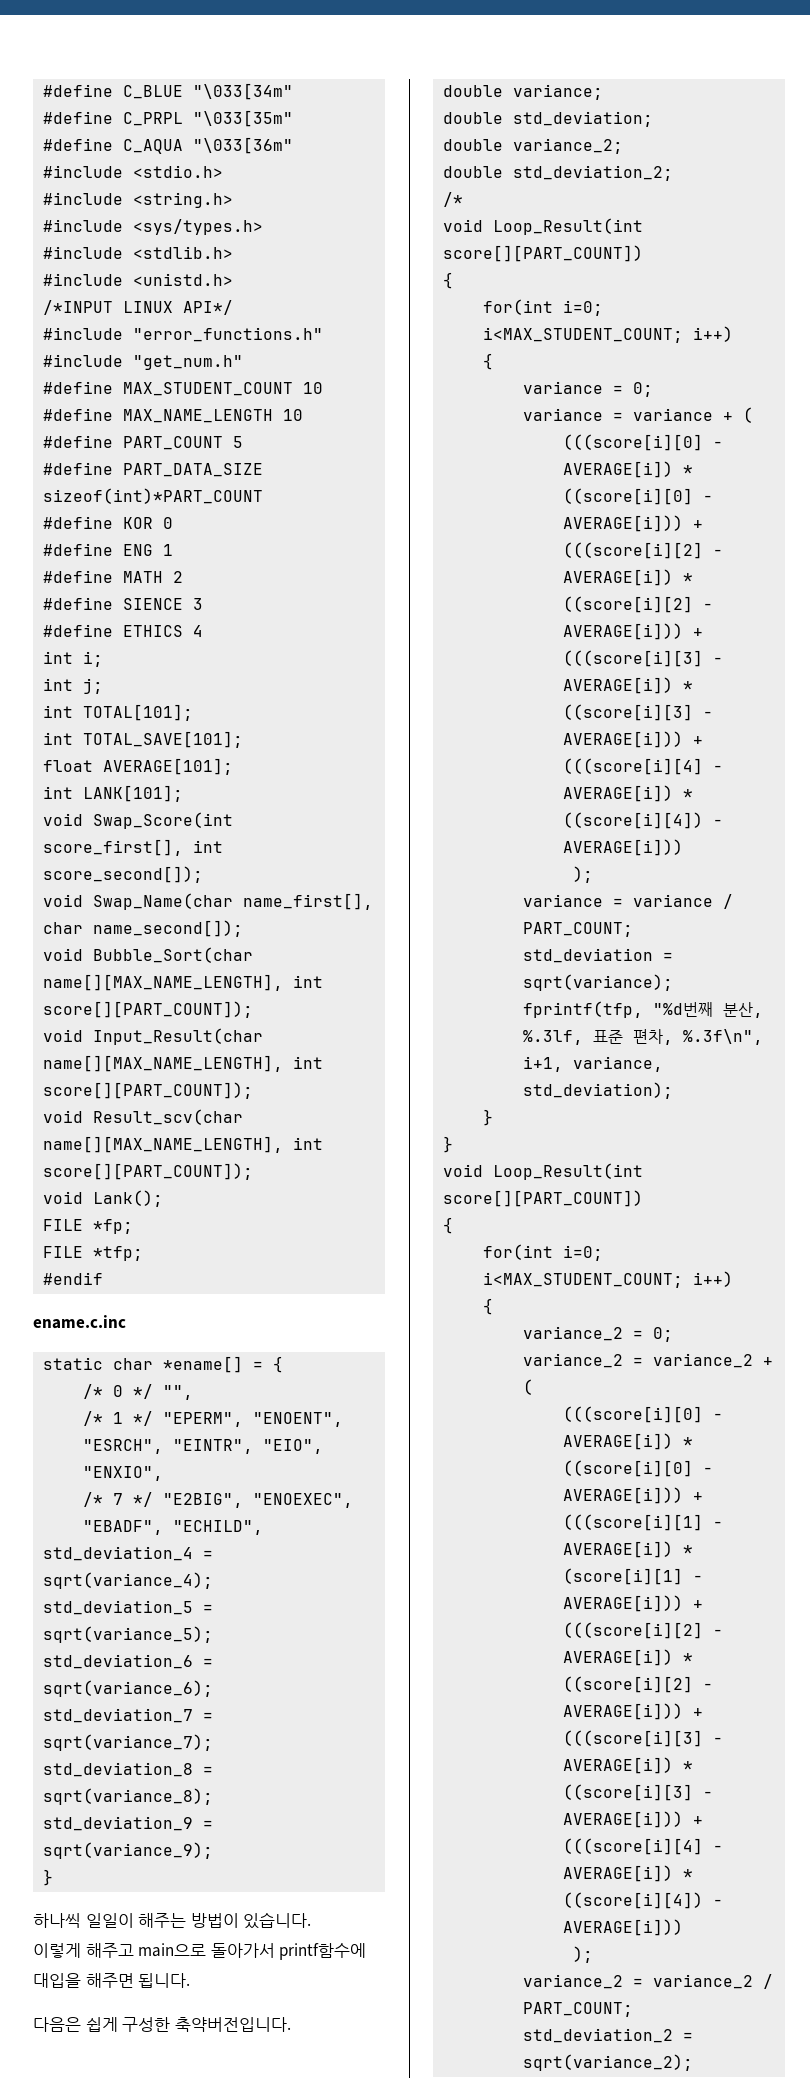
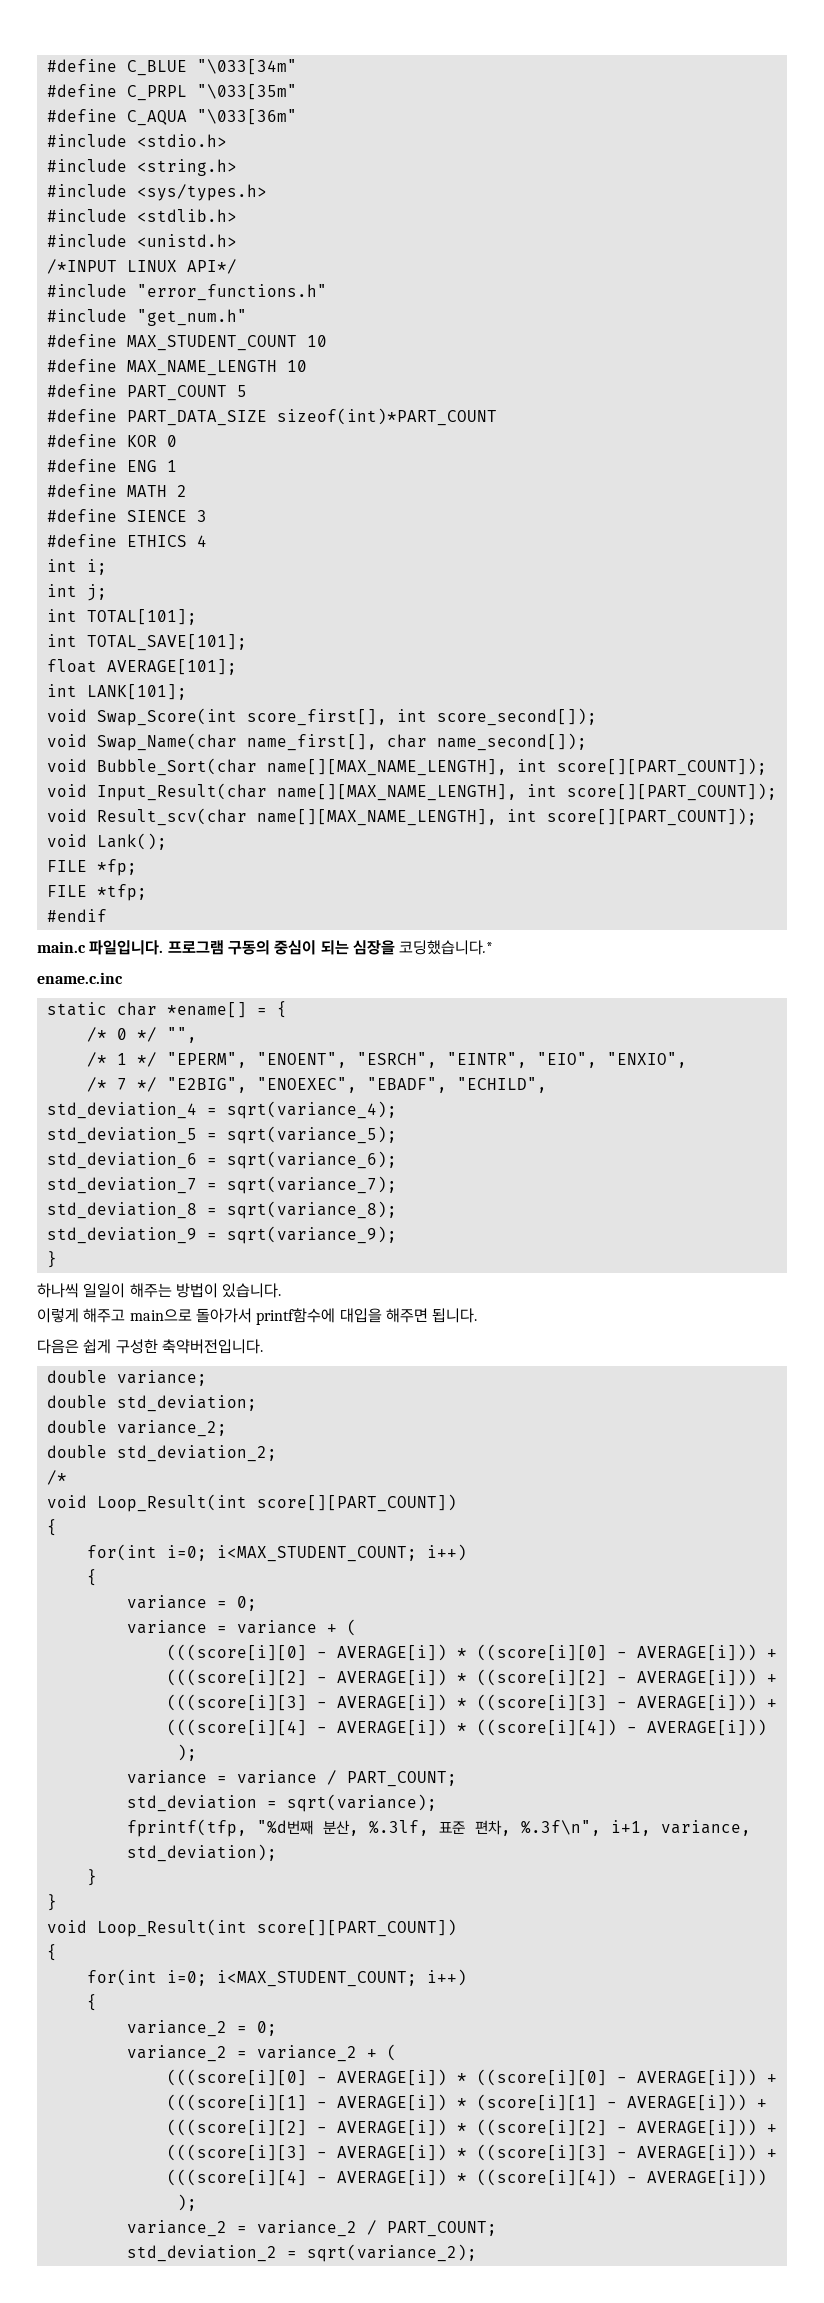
(104, 1278) none -> [37,940,494,955] // main.c 파일입니다. 프로그램 구동의 중심이 되는 심장을 코딩했습니다.*

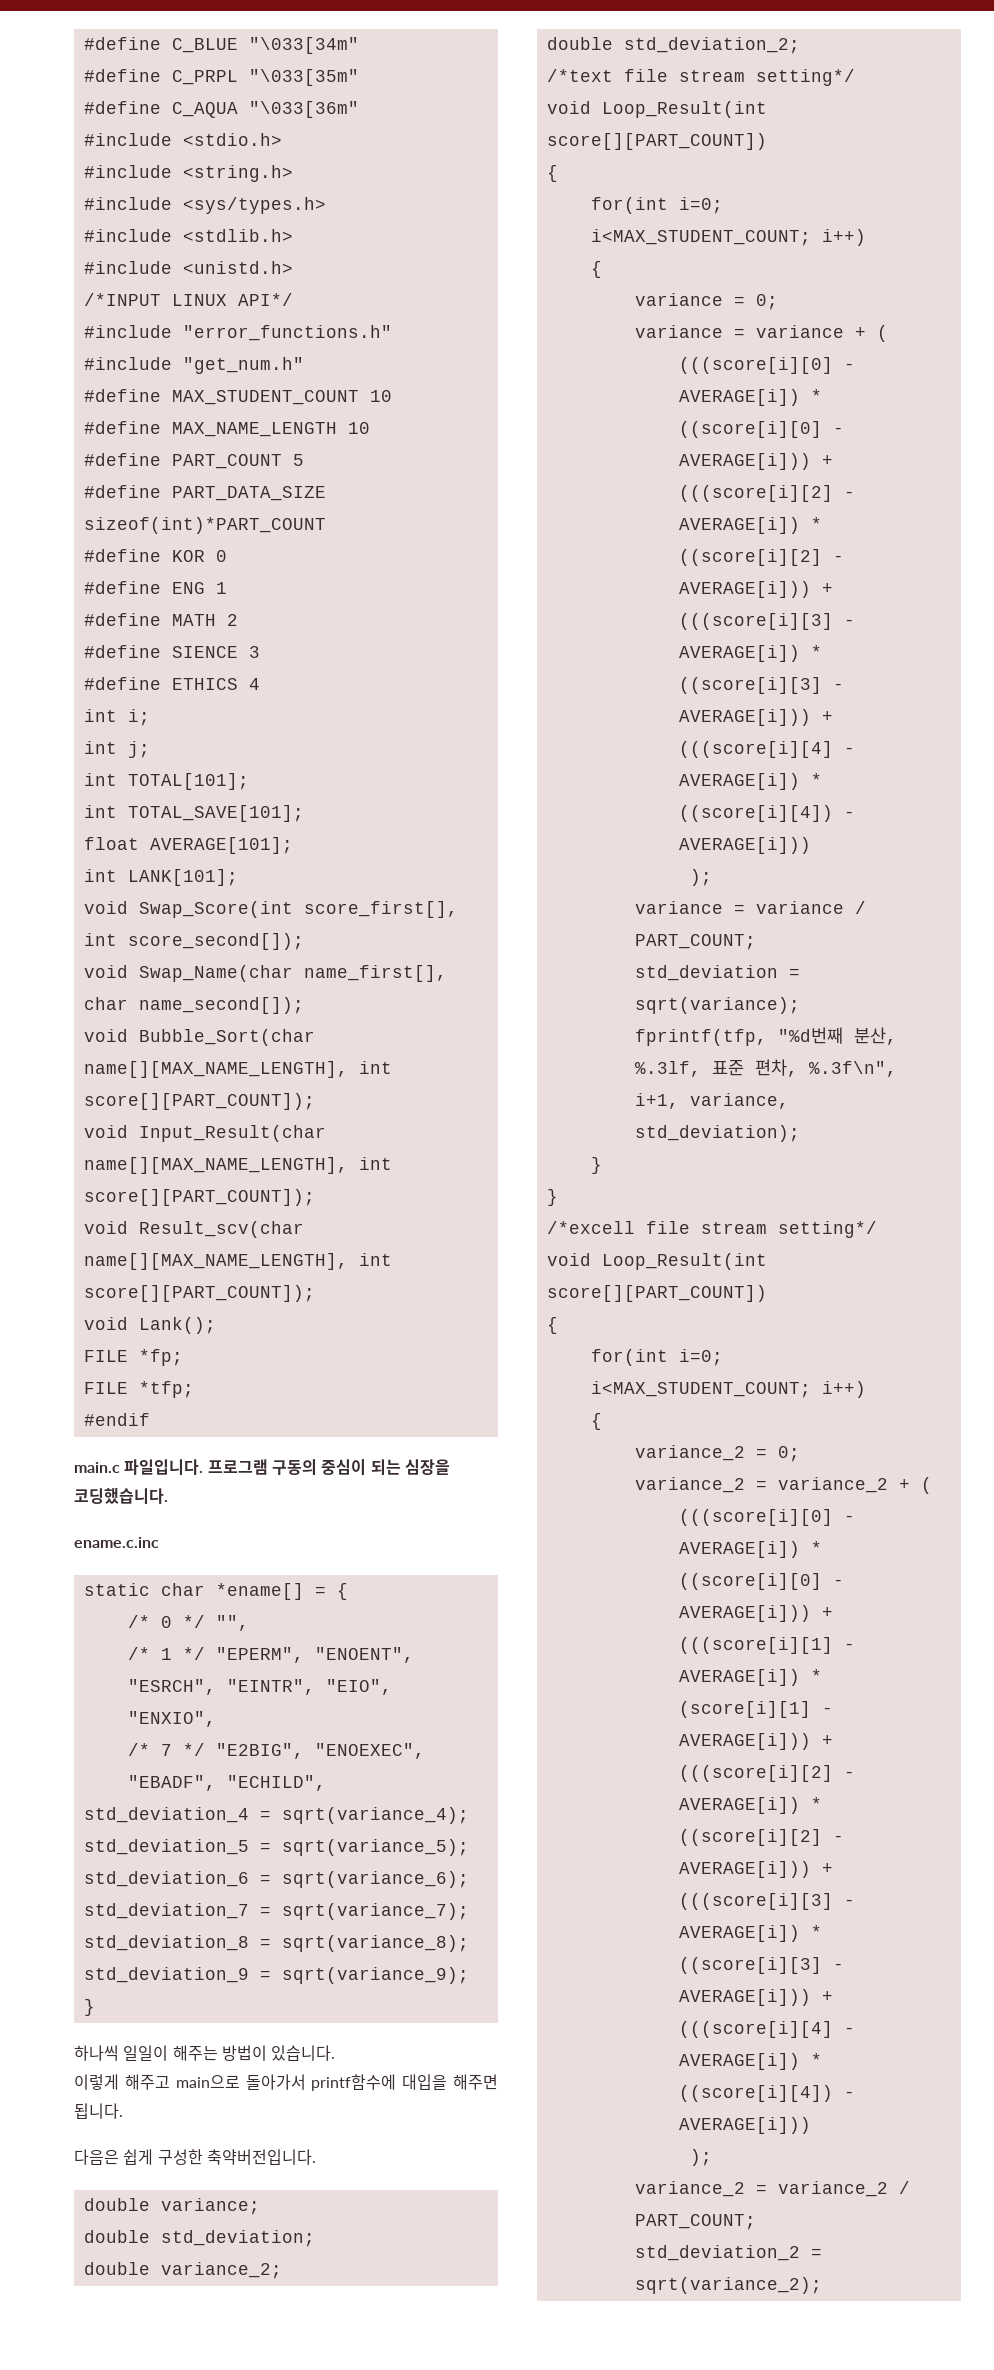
[399,940,494,955] 코딩했습니다.* -> [74,1488,168,1504] 코딩했습니다.
[46,1470,67,1485] /* -> [546,69,855,86] /*text file stream setting*/
(57, 1902) none -> [546,1221,877,1238] // /*excell file stream setting*/

